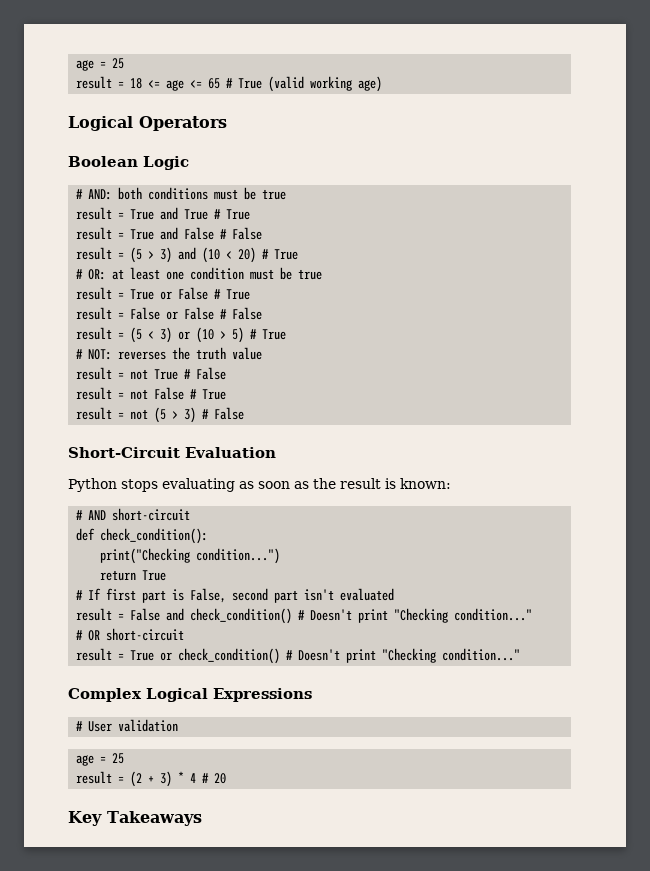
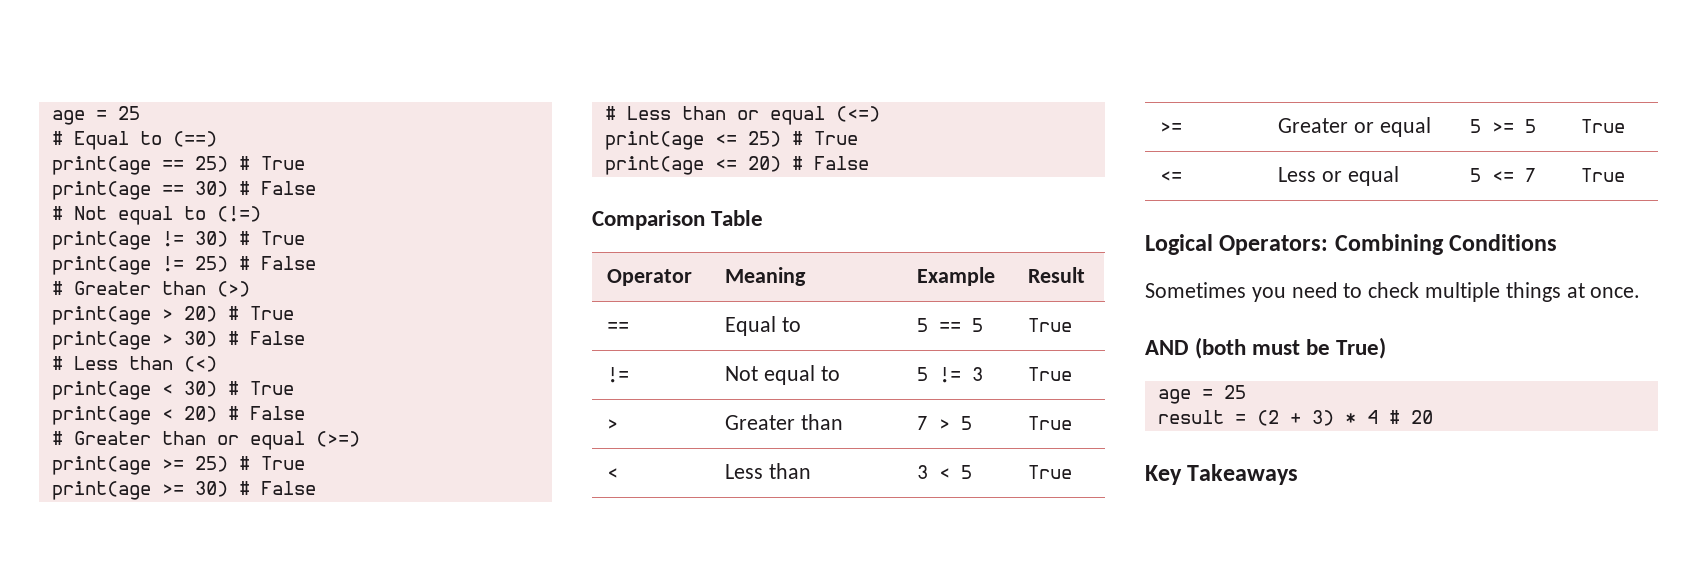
[76,58,125,71] [76,76,383,92] [68,116,227,131] [68,156,189,170] [76,187,287,200] [76,207,251,220] [76,227,263,240] [76,247,299,263] [76,267,323,280] [76,287,251,300] [76,307,263,320] [76,327,287,343] [76,347,263,360] [76,367,227,380] [76,387,227,400] [76,407,245,423] [68,447,276,458] [68,478,451,492] [76,508,191,521] [76,528,209,544] [100,548,281,564] [100,570,167,581] [76,588,395,603] [76,608,533,624] [76,628,185,641] [76,648,521,664] [68,688,312,702] [76,719,179,732] age = 25 // result = 18 <= age <= 65 # True (valid working age) // Logical Operators // Boolean Logic // # AND: both conditions must be true // result = True and True # True // result = True and False # False // result = (5 > 3) and (10 < 20) # True // # OR: at least one condition must be true // result = True or False # True // result = False or False # False // result = (5 < 3) or (10 > 5) # True // # NOT: reverses the truth value // result = not True # False // result = not False # True // result = not (5 > 3) # False // Short-Circuit Evaluation // Python stops evaluating as soon as the result is known: // # AND short-circuit // def check_condition(): // print("Checking condition...") // return True // # If first part is False, second part isn't evaluated // result = False and check_condition() # Doesn't print "Checking condition..." // # OR short-circuit // result = True or check_condition() # Doesn't print "Checking condition..." // Complex Logical Expressions // # User validation -> [51,106,140,125] [51,131,217,150] [51,156,305,175] [51,181,316,200] [51,206,261,225] [51,231,305,250] [51,256,316,275] [51,281,250,297] [51,306,294,325] [51,331,305,350] [51,356,217,372] [51,381,294,400] [51,406,305,425] [51,431,360,450] [51,456,305,475] [51,481,316,500] [604,106,880,125] [604,131,858,150] [604,156,869,175] [592,210,764,230] [607,269,693,286] [725,267,807,286] [917,267,996,286] [1028,267,1086,283] [607,322,630,332] [725,316,801,336] [917,318,984,332] [1028,318,1073,332] [607,367,630,383] [725,365,840,385] [917,367,984,383] [1028,367,1073,381] [607,419,619,430] [725,414,843,430] [917,416,973,430] [1028,416,1073,430] [607,468,619,479] [725,463,811,479] [917,465,973,479] [1028,465,1073,479] [1160,122,1183,133] [1278,117,1431,137] [1470,119,1537,133] [1581,119,1626,133] [1160,171,1183,182] [1278,166,1399,186] [1470,168,1537,182] [1581,168,1626,182] [1145,234,1558,255] [1145,282,1641,302] [1145,337,1387,359] age = 25 // # Equal to (==) // print(age == 25) # True // print(age == 30) # False // # Not equal to (!=) // print(age != 30) # True // print(age != 25) # False // # Greater than (>) // print(age > 20) # True // print(age > 30) # False // # Less than (<) // print(age < 30) # True // print(age < 20) # False // # Greater than or equal (>=) // print(age >= 25) # True // print(age >= 30) # False // # Less than or equal (<=) // print(age <= 25) # True // print(age <= 20) # False // Comparison Table // Operator | Meaning | Example | Result // == | Equal to | 5 == 5 | True // != | Not equal to | 5 != 3 | True // > | Greater than | 7 > 5 | True // < | Less than | 3 < 5 | True // >= | Greater or equal | 5 >= 5 | True // <= | Less or equal | 5 <= 7 | True // Logical Operators: Combining Conditions // Sometimes you need to check multiple things at once. // AND (both must be True)

